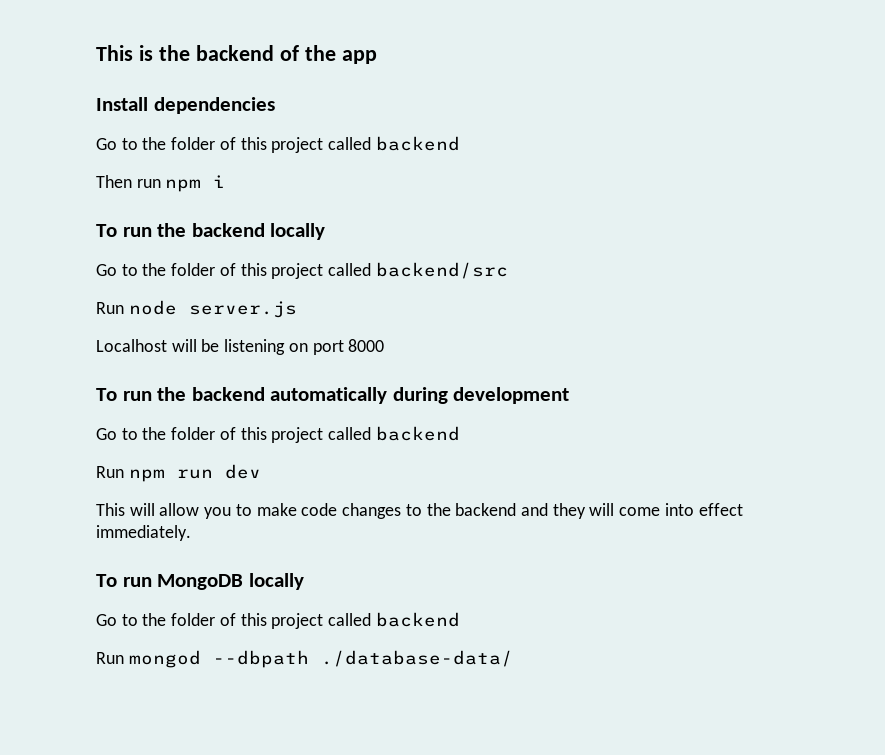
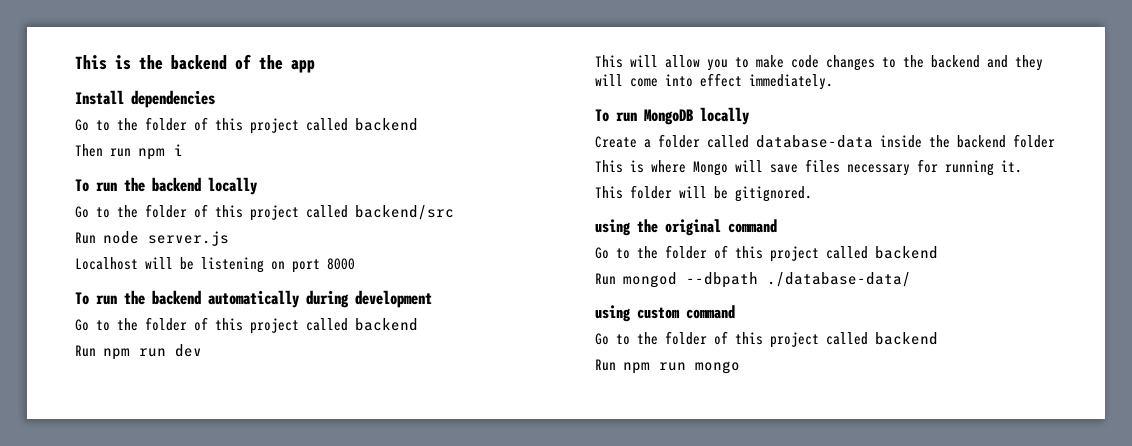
(304, 581) none -> [595,134,1055,148] [595,159,1022,176] [595,185,812,202] [595,219,777,236] // Create a folder called database-data inside the backend folder // This is where Mongo will save files necessary for running it. // This folder will be gitignored. // using the original command
(513, 658) none -> [595,305,735,322] [595,331,938,348] [595,359,740,374] // using custom command // Go to the folder of this project called backend // Run npm run mongo

